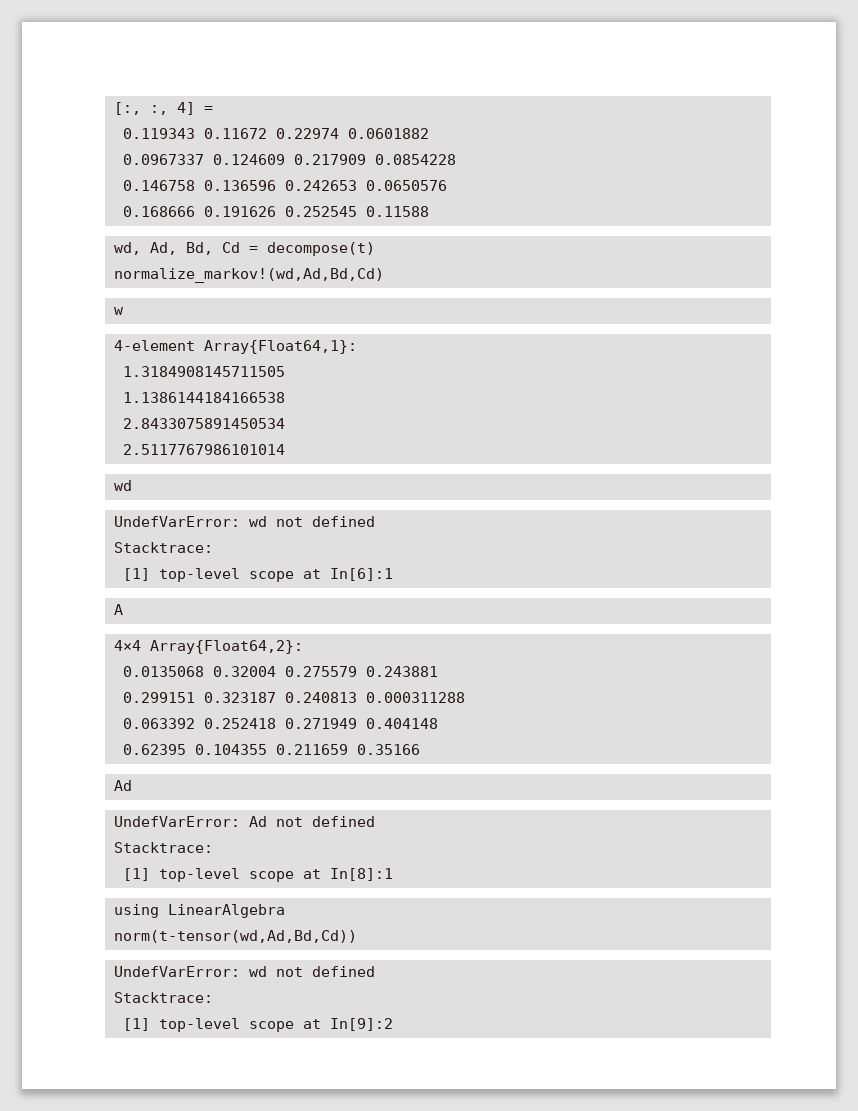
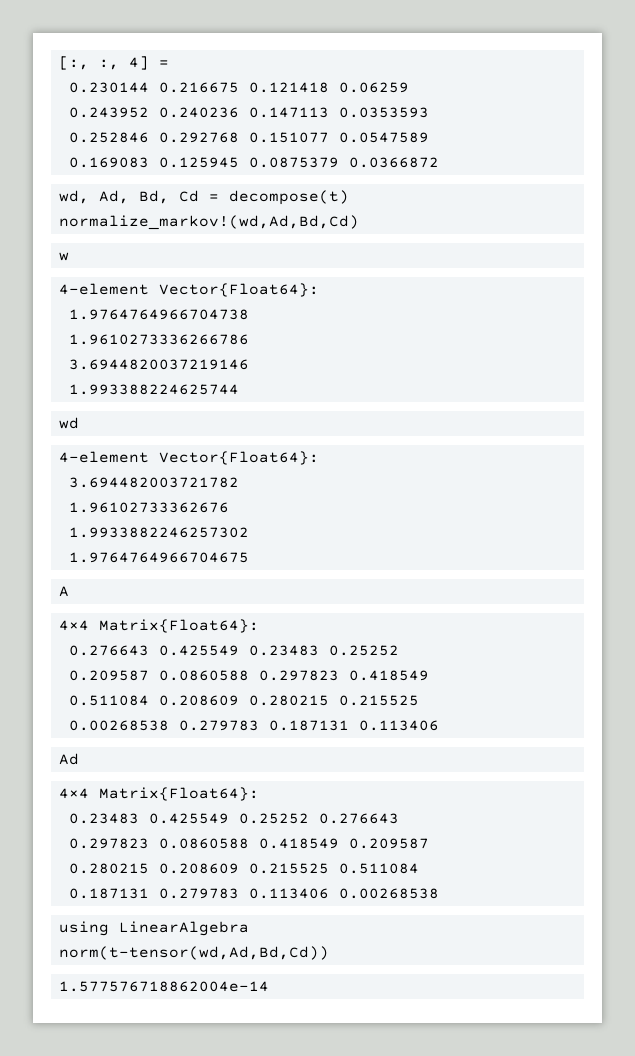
[123,128,430,139] [123,154,457,165] [123,180,448,191] [123,206,430,217] 0.119343 0.11672 0.22974 0.0601882 // 0.0967337 0.124609 0.217909 0.0854228 // 0.146758 0.136596 0.242653 0.0650576 // 0.168666 0.191626 0.252545 0.11588 -> [69,82,410,93] [69,107,430,118] [69,132,430,143] [69,157,440,168] 0.230144 0.216675 0.121418 0.06259 // 0.243952 0.240236 0.147113 0.0353593 // 0.252846 0.292768 0.151077 0.0547589 // 0.169083 0.125945 0.0875379 0.0366872
[204,340,358,354] [123,366,286,377] [123,392,286,403] [123,418,286,429] [123,444,286,455] [114,480,133,491] [114,516,376,527] [114,542,214,553] [123,568,394,582] [114,604,124,615] [114,640,304,654] [123,666,439,677] [123,692,466,703] [123,718,439,729] [123,744,421,755] [114,780,133,791] [114,816,376,827] [114,842,214,853] [123,868,394,882] [114,904,286,918] [114,930,358,943] [114,966,376,977] [114,992,214,1003] [123,1018,394,1032] Array{Float64,1}: // 1.3184908145711505 // 1.1386144184166538 // 2.8433075891450534 // 2.5117767986101014 // wd // UndefVarError: wd not defined // Stacktrace: // [1] top-level scope at In[6]:1 // A // 4×4 Array{Float64,2}: // 0.0135068 0.32004 0.275579 0.243881 // 0.299151 0.323187 0.240813 0.000311288 // 0.063392 0.252418 0.271949 0.404148 // 0.62395 0.104355 0.211659 0.35166 // Ad // UndefVarError: Ad not defined // Stacktrace: // [1] top-level scope at In[8]:1 // using LinearAlgebra // norm(t-tensor(wd,Ad,Bd,Cd)) // UndefVarError: wd not defined // Stacktrace: // [1] top-level scope at In[9]:2 -> [159,283,320,297] [69,309,250,320] [69,334,250,345] [69,359,250,370] [69,384,240,395] [59,417,80,429] [59,451,320,465] [69,477,240,488] [69,502,230,513] [69,527,250,538] [69,552,250,563] [59,586,70,597] [59,619,260,633] [69,645,400,656] [69,670,430,681] [69,695,420,706] [69,720,440,731] [59,753,80,765] [59,787,260,801] [69,813,400,824] [69,838,430,849] [69,863,420,874] [69,888,440,899] [59,921,250,936] [59,946,330,960] [59,981,270,992] Vector{Float64}: // 1.9764764966704738 // 1.9610273336266786 // 3.6944820037219146 // 1.993388224625744 // wd // 4-element Vector{Float64}: // 3.694482003721782 // 1.96102733362676 // 1.9933882246257302 // 1.9764764966704675 // A // 4×4 Matrix{Float64}: // 0.276643 0.425549 0.23483 0.25252 // 0.209587 0.0860588 0.297823 0.418549 // 0.511084 0.208609 0.280215 0.215525 // 0.00268538 0.279783 0.187131 0.113406 // Ad // 4×4 Matrix{Float64}: // 0.23483 0.425549 0.25252 0.276643 // 0.297823 0.0860588 0.418549 0.209587 // 0.280215 0.208609 0.215525 0.511084 // 0.187131 0.279783 0.113406 0.00268538 // using LinearAlgebra // norm(t-tensor(wd,Ad,Bd,Cd)) // 1.577576718862004e-14

